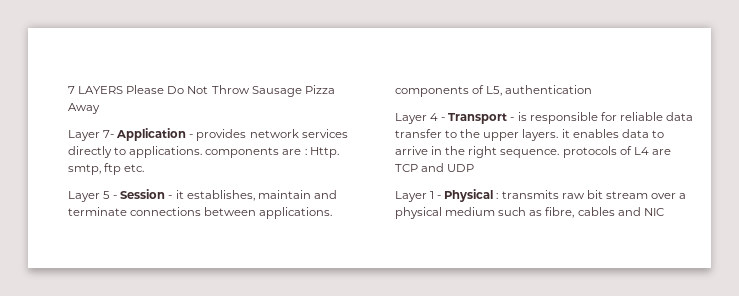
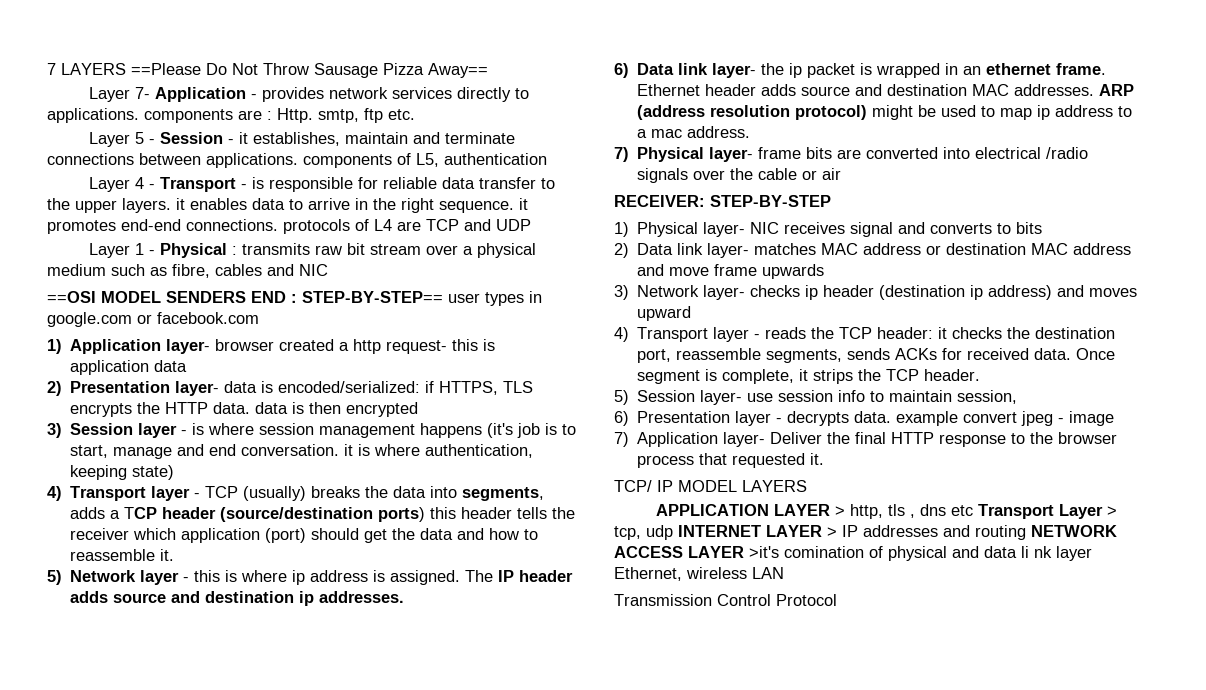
[126,85,165,94] Please -> [131,63,201,75] ==Please
[68,103,100,114] Away -> [428,63,488,78] Away==
(560, 153) none -> [519,198,528,210] [47,219,278,234] it promotes end-end connections.
(664, 212) none -> [47,291,542,306] [47,312,259,327] [47,339,496,354] [70,360,188,375] [47,381,534,396] [70,402,419,417] [47,423,577,438] [70,444,534,459] [70,465,175,480] [47,486,545,501] [70,507,576,522] [70,528,539,543] [70,549,175,561] [47,570,574,585] [70,591,405,606] [614,63,1107,78] [637,84,1135,96] [637,105,1133,120] [637,126,751,138] [614,147,1089,162] [637,168,842,183] [614,195,831,207] [614,222,1043,237] [614,243,1132,258] [637,264,825,279] [614,285,1138,300] [637,306,692,321] [614,327,1116,342] [637,348,1116,363] [637,369,981,384] [614,390,1018,405] [614,411,1115,426] [614,432,1118,447] [637,453,825,468] [614,480,807,492] [655,504,1117,519] [614,525,1117,540] [614,546,1092,561] [614,567,784,581] [614,594,837,606] // ==OSI MODEL SENDERS END : STEP-BY-STEP== user types in google.com or facebook.com // 1) Application layer- browser created a http request- this is application data // 2) Presentation layer- data is encoded/serialized: if HTTPS, TLS encrypts the HTTP data. data is then encrypted // 3) Session layer - is where session management happens (it's job is to start, manage and end conversation. it is where authentication, keeping state) // 4) Transport layer - TCP (usually) breaks the data into segments, adds a TCP header (source/destination ports) this header tells the receiver which application (port) should get the data and how to reassemble it. // 5) Network layer - this is where ip address is assigned. The IP header adds source and destination ip addresses. // 6) Data link layer- the ip packet is wrapped in an ethernet frame. Ethernet header adds source and destination MAC addresses. ARP (address resolution protocol) might be used to map ip address to a mac address. // 7) Physical layer- frame bits are converted into electrical /radio signals over the cable or air // RECEIVER: STEP-BY-STEP // 1) Physical layer- NIC receives signal and converts to bits // 2) Data link layer- matches MAC address or destination MAC address and move frame upwards // 3) Network layer- checks ip header (destination ip address) and moves upward // 4) Transport layer - reads the TCP header: it checks the destination port, reassemble segments, sends ACKs for received data. Once segment is complete, it strips the TCP header. // 5) Session layer- use session info to maintain session, // 6) Presentation layer - decrypts data. example convert jpeg - image // 7) Application layer- Deliver the final HTTP response to the browser process that requested it. // TCP/ IP MODEL LAYERS // APPLICATION LAYER > http, tls , dns etc Transport Layer > tcp, udp INTERNET LAYER > IP addresses and routing NETWORK ACCESS LAYER >it's comination of physical and data li nk layer Ethernet, wireless LAN // Transmission Control Protocol

